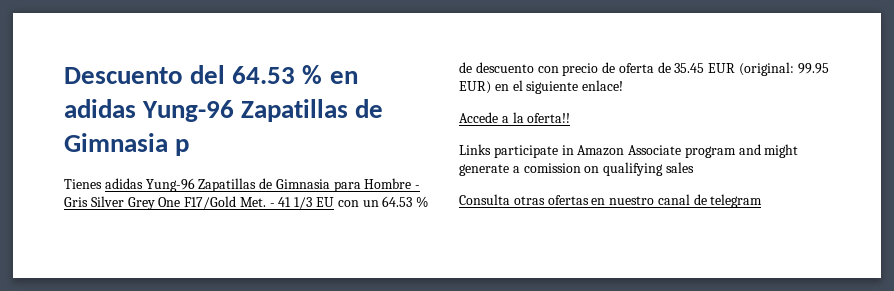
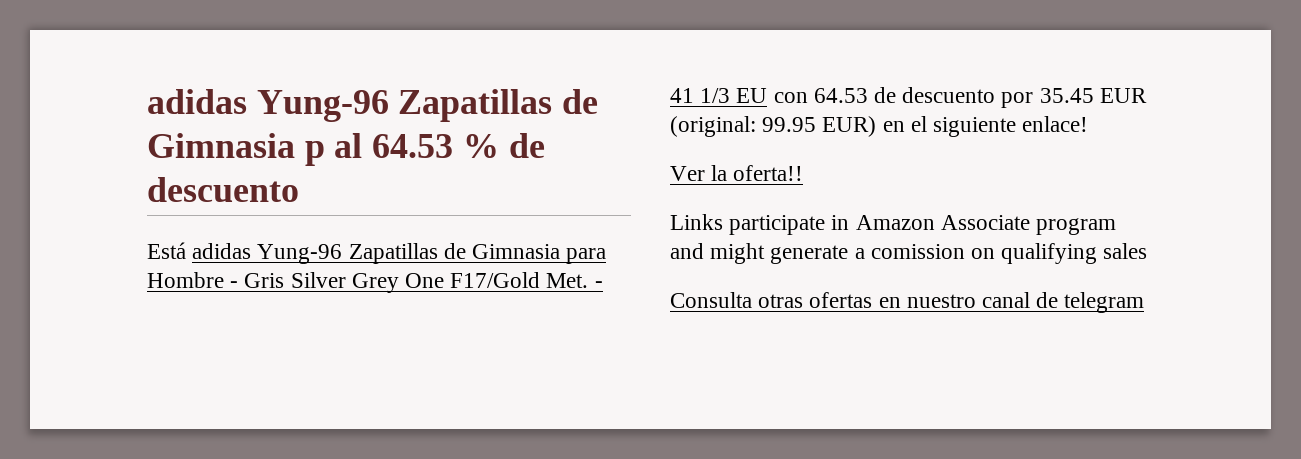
[64,65,358,84] Descuento del 64.53 % en -> (147, 101) none
[64,179,102,189] // Tienes -> [334,133,545,158] [147,177,299,202] [147,242,186,259] al 64.53 % de descuento // Está
[362,196,429,208] [459,62,671,76] un 64.53 % de descuento con precio de oferta de -> [813,87,1034,108] 64.53 de descuento por
[459,112,509,123] Accede a -> [670,166,705,181] Ver

